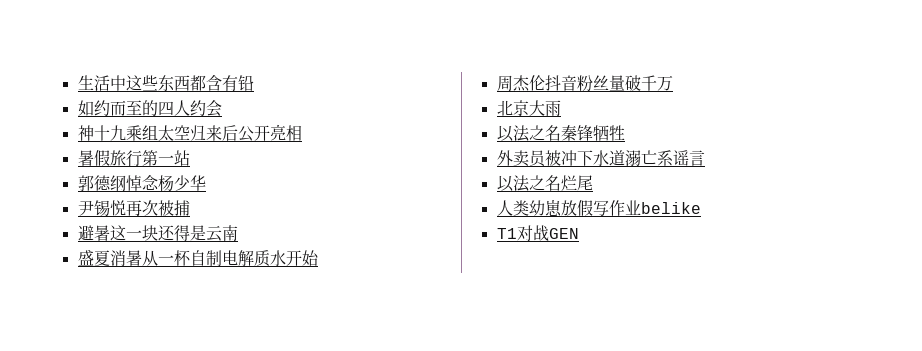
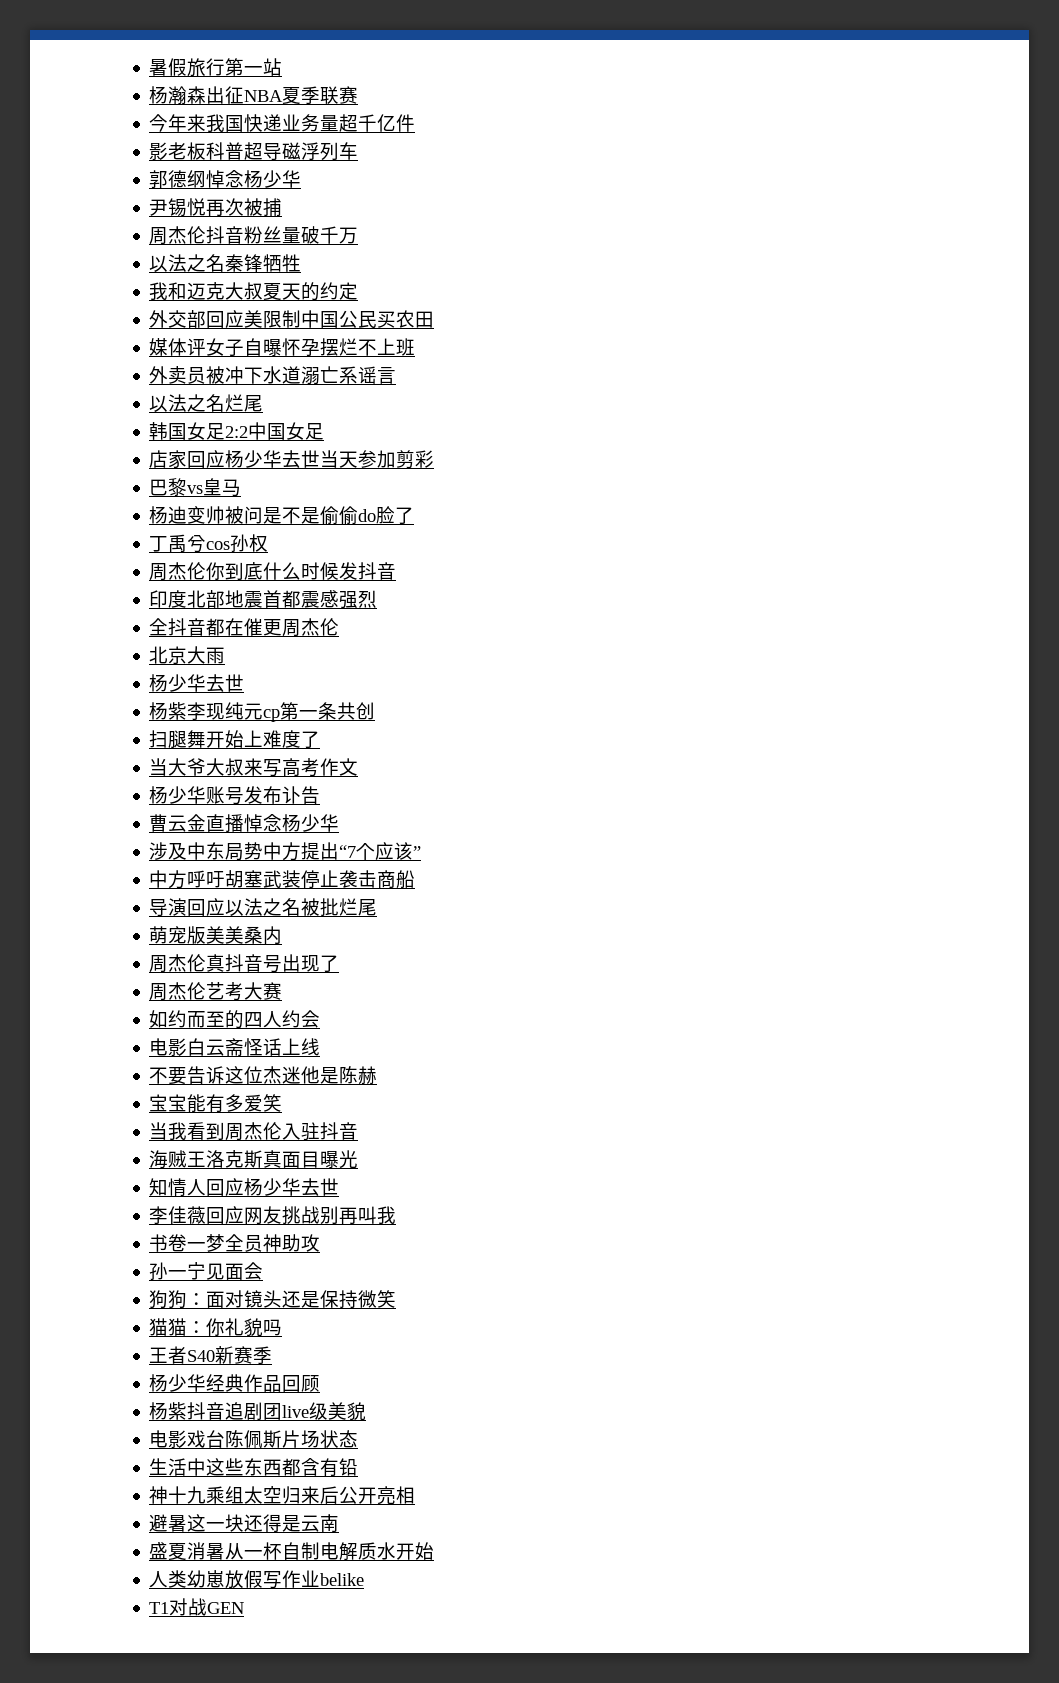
[77,75,254,91] [77,100,222,117] [77,124,302,142] [77,150,190,167] 生活中这些东西都含有铅 // 如约而至的四人约会 // 神十九乘组太空归来后公开亮相 // 暑假旅行第一站 -> [149,58,283,77] [149,86,359,104] [149,114,416,132] [149,142,359,161] 暑假旅行第一站 // 杨瀚森出征NBA夏季联赛 // 今年来我国快递业务量超千亿件 // 影老板科普超导磁浮列车
(190, 208) none -> [149,226,359,245] [149,254,302,272] [149,282,359,301] [149,310,435,329] [149,338,416,357] [149,366,397,385] [149,394,264,412] [149,422,325,440] [149,450,435,469] [149,478,242,497] [149,506,415,525] [149,534,269,553] [149,562,397,581] [149,590,378,609] [149,618,340,637] [149,646,226,664] [149,674,245,692] [149,702,376,722] [149,730,321,749] [149,758,359,777] [149,786,321,805] [149,814,340,833] [149,842,422,861] [149,870,416,889] [149,898,378,917] [149,926,283,945] [149,954,340,973] [149,982,283,1001] [149,1010,321,1029] [149,1038,321,1057] [149,1066,378,1085] [149,1094,283,1113] [149,1122,359,1141] [149,1150,359,1169] [149,1178,340,1197] [149,1206,397,1225] [149,1234,321,1252] [149,1262,264,1280] [149,1290,397,1309] [149,1318,283,1336] [149,1346,273,1364] [149,1374,321,1392] [149,1402,367,1420] [149,1430,359,1448] [149,1458,359,1477] [149,1486,416,1505] // 周杰伦抖音粉丝量破千万 // 以法之名秦锋牺牲 // 我和迈克大叔夏天的约定 // 外交部回应美限制中国公民买农田 // 媒体评女子自曝怀孕摆烂不上班 // 外卖员被冲下水道溺亡系谣言 // 以法之名烂尾 // 韩国女足2:2中国女足 // 店家回应杨少华去世当天参加剪彩 // 巴黎vs皇马 // 杨迪变帅被问是不是偷偷do脸了 // 丁禹兮cos孙权 // 周杰伦你到底什么时候发抖音 // 印度北部地震首都震感强烈 // 全抖音都在催更周杰伦 // 北京大雨 // 杨少华去世 // 杨紫李现纯元cp第一条共创 // 扫腿舞开始上难度了 // 当大爷大叔来写高考作文 // 杨少华账号发布讣告 // 曹云金直播悼念杨少华 // 涉及中东局势中方提出“7个应该” // 中方呼吁胡塞武装停止袭击商船 // 导演回应以法之名被批烂尾 // 萌宠版美美桑内 // 周杰伦真抖音号出现了 // 周杰伦艺考大赛 // 如约而至的四人约会 // 电影白云斋怪话上线 // 不要告诉这位杰迷他是陈赫 // 宝宝能有多爱笑 // 当我看到周杰伦入驻抖音 // 海贼王洛克斯真面目曝光 // 知情人回应杨少华去世 // 李佳薇回应网友挑战别再叫我 // 书卷一梦全员神助攻 // 孙一宁见面会 // 狗狗：面对镜头还是保持微笑 // 猫猫：你礼貌吗 // 王者S40新赛季 // 杨少华经典作品回顾 // 杨紫抖音追剧团live级美貌 // 电影戏台陈佩斯片场状态 // 生活中这些东西都含有铅 // 神十九乘组太空归来后公开亮相
[496,75,673,92] [496,100,561,116] [496,125,625,142] [496,150,705,167] [496,175,593,192] // 周杰伦抖音粉丝量破千万 // 北京大雨 // 以法之名秦锋牺牲 // 外卖员被冲下水道溺亡系谣言 // 以法之名烂尾 -> (435, 1551) none

